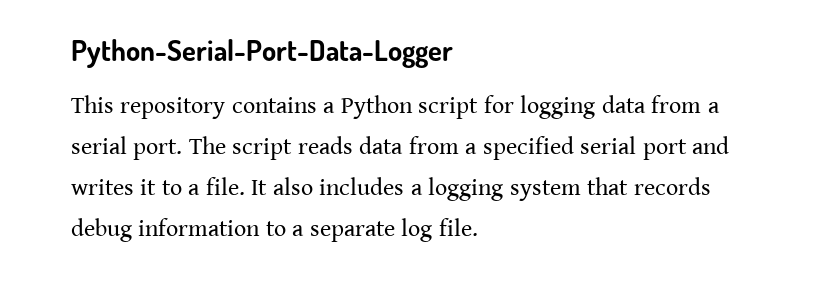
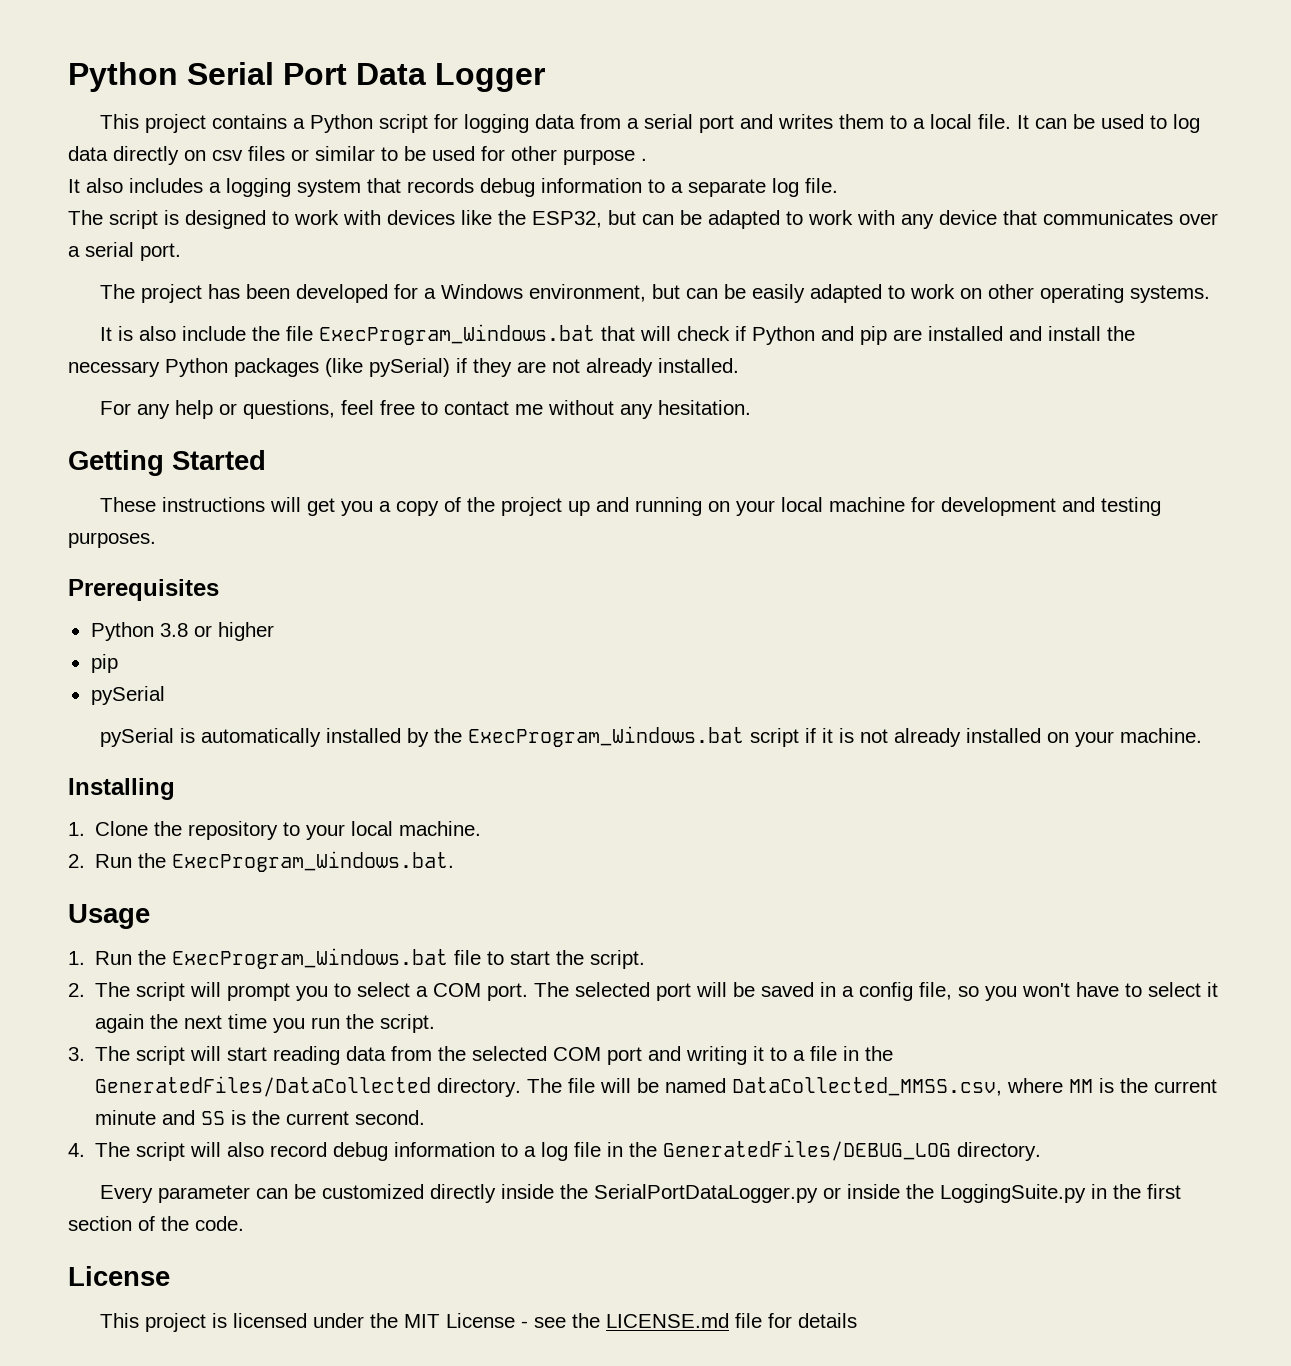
[71,39,453,68] [71,95,226,119] Python-Serial-Port-Data-Logger // This repository -> [68,62,545,92] [99,114,206,133] Python Serial Port Data Logger // This project
[133,136,637,160] port. The script reads data from a specified serial -> (693, 121) none
[140,179,201,195] it to a -> [838,114,972,129] them to a local
(268, 187) none -> [1034,114,1200,133] [68,146,647,165] [68,179,80,193] can be used to log data directly on csv files or similar to be used for other purpose . // It
(478, 227) none -> [68,210,1218,229] [68,242,181,261] [99,284,1210,303] [99,324,1135,345] [68,358,739,377] [99,400,751,419] [68,450,266,476] [99,497,1161,516] [68,532,156,548] [68,579,219,601] [90,622,274,641] [90,654,118,673] [90,686,165,705] [99,726,1202,747] [68,778,175,800] [68,821,482,840] [68,851,455,872] [68,904,150,929] [68,948,646,969] [68,982,1219,1001] [95,1014,436,1033] [68,1046,894,1065] [95,1076,1218,1097] [95,1110,426,1125] [68,1140,1042,1161] [99,1184,1181,1203] [68,1216,244,1231] [68,1266,170,1286] [99,1313,857,1332] // The script is designed to work with devices like the ESP32, but can be adapted to work with any device that communicates over a serial port. // The project has been developed for a Windows environment, but can be easily adapted to work on other operating systems. // It is also include the file ExecProgram_Windows.bat that will check if Python and pip are installed and install the necessary Python packages (like pySerial) if they are not already installed. // For any help or questions, feel free to contact me without any hesitation. // Getting Started // These instructions will get you a copy of the project up and running on your local machine for development and testing purposes. // Prerequisites // Python 3.8 or higher // pip // pySerial // pySerial is automatically installed by the ExecProgram_Windows.bat script if it is not already installed on your machine. // Installing // 1. Clone the repository to your local machine. // 2. Run the ExecProgram_Windows.bat. // Usage // 1. Run the ExecProgram_Windows.bat file to start the script. // 2. The script will prompt you to select a COM port. The selected port will be saved in a config file, so you won't have to select it again the next time you run the script. // 3. The script will start reading data from the selected COM port and writing it to a file in the GeneratedFiles/DataCollected directory. The file will be named DataCollected_MMSS.csv, where MM is the current minute and SS is the current second. // 4. The script will also record debug information to a log file in the GeneratedFiles/DEBUG_LOG directory. // Every parameter can be customized directly inside the SerialPortDataLogger.py or inside the LoggingSuite.py in the first section of the code. // License // This project is licensed under the MIT License - see the LICENSE.md file for details

